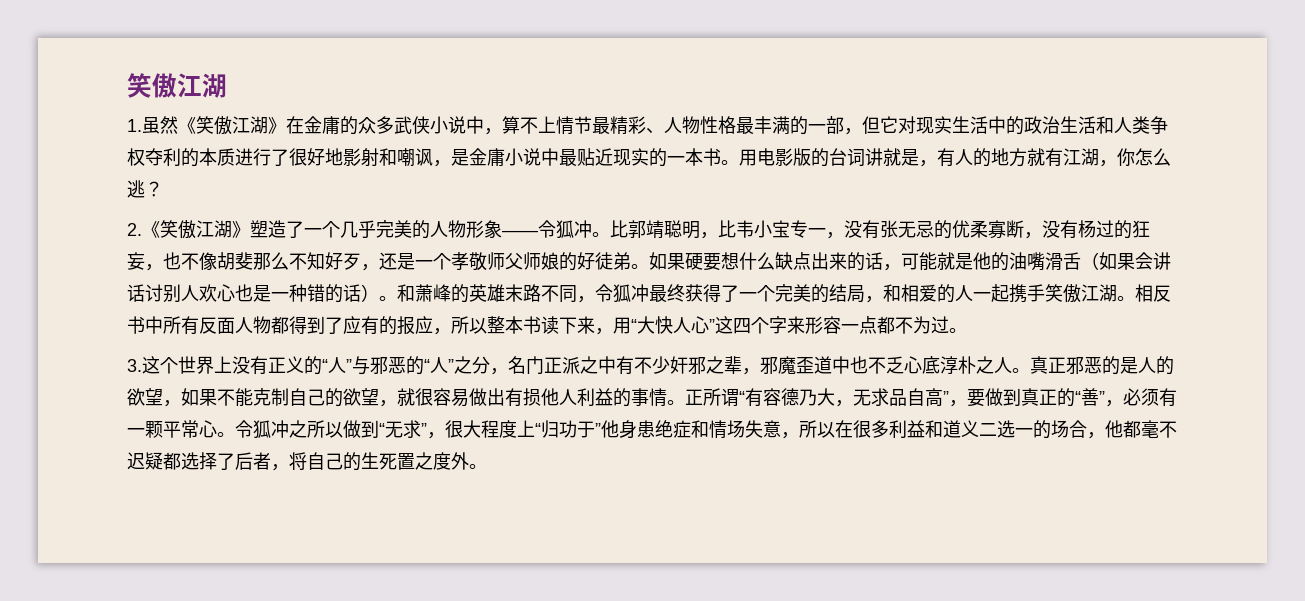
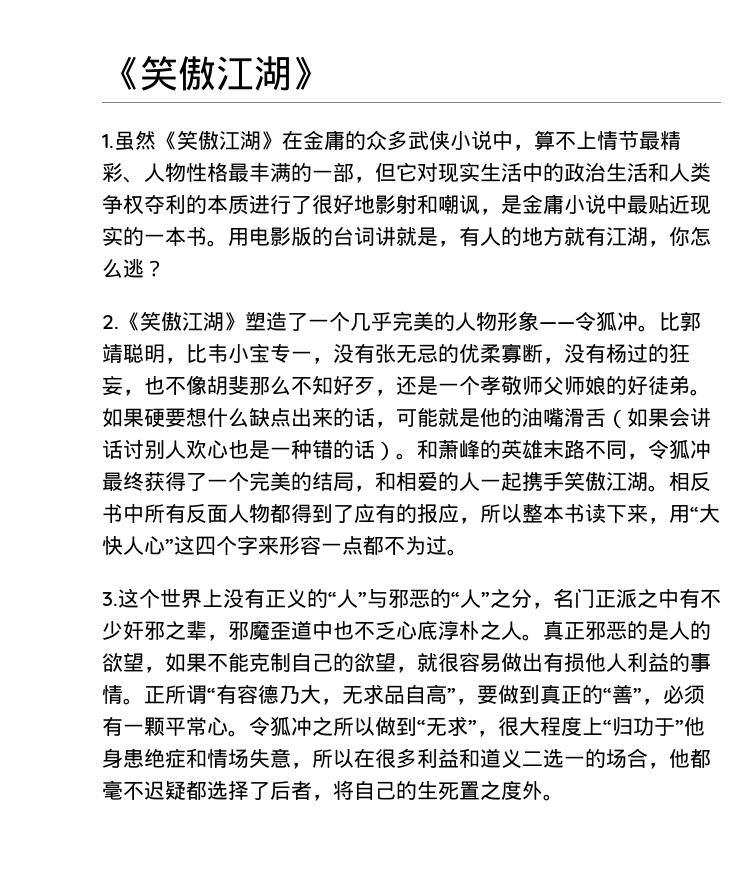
[127,73,227,98] 笑傲江湖 -> [102,55,330,91] 《笑傲江湖》

